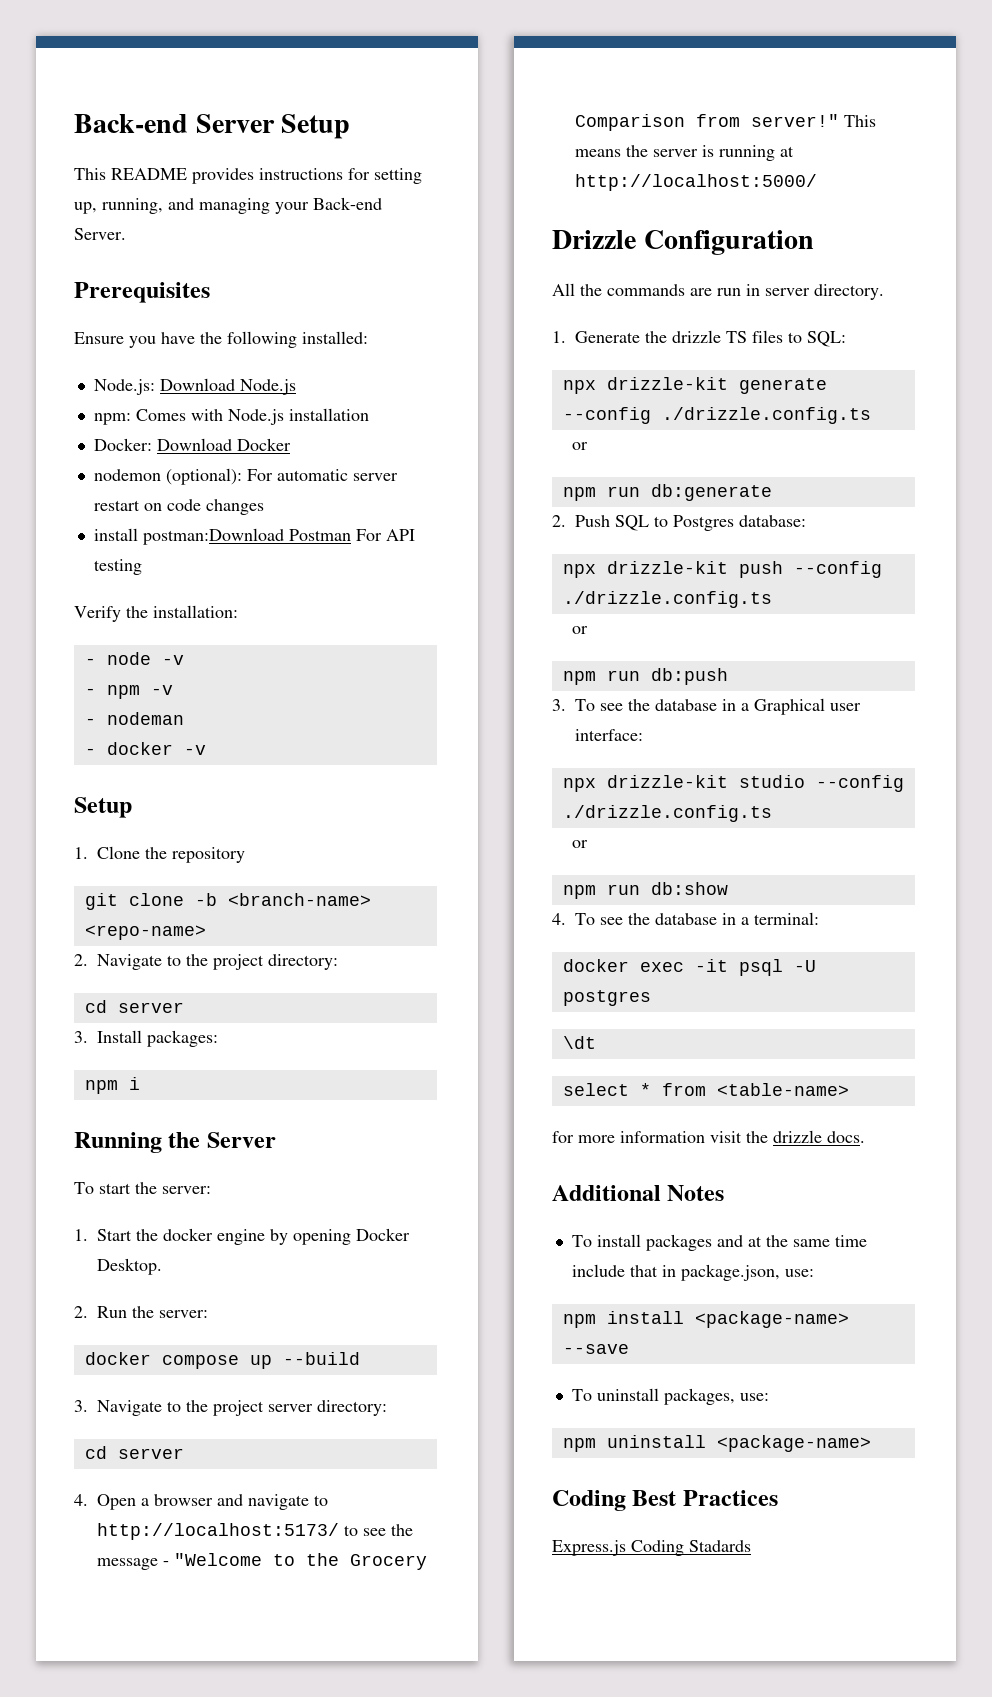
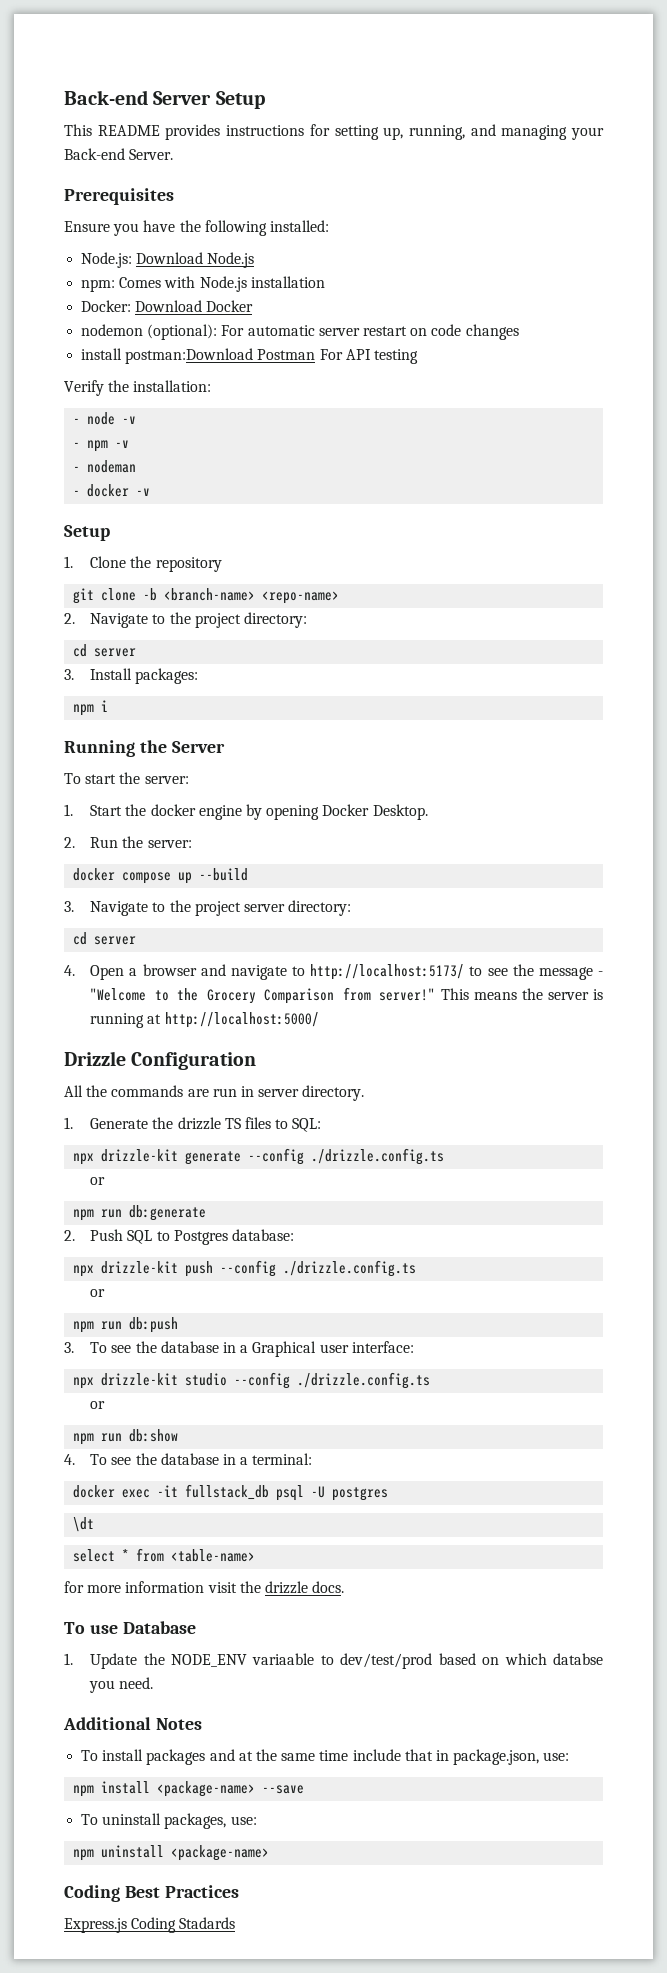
(728, 965) none -> [185,1484,270,1500] fullstack_db
(865, 1137) none -> [64,1621,196,1634] [64,1653,603,1669] [89,1677,154,1693] // To use Database // 1. Update the NODE_ENV variaable to dev/test/prod based on which databse you need.

